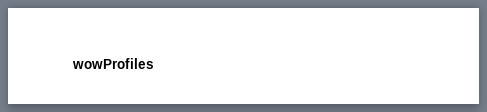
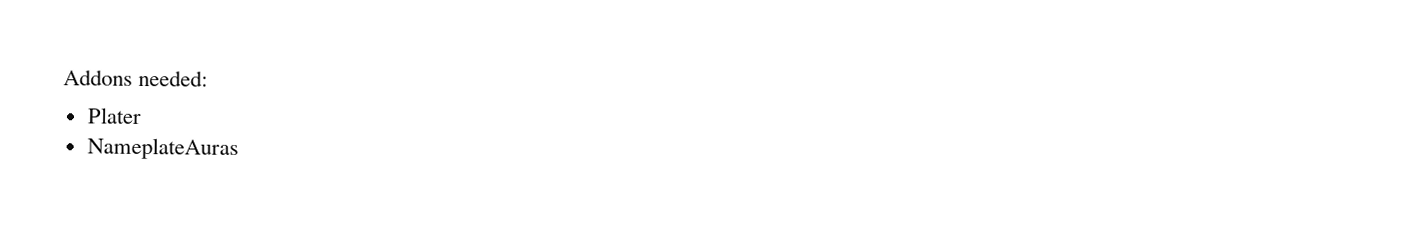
[72,58,154,69] wowProfiles -> [63,69,209,87] [86,107,142,124] [86,137,239,161] Addons needed: // Plater // NameplateAuras

